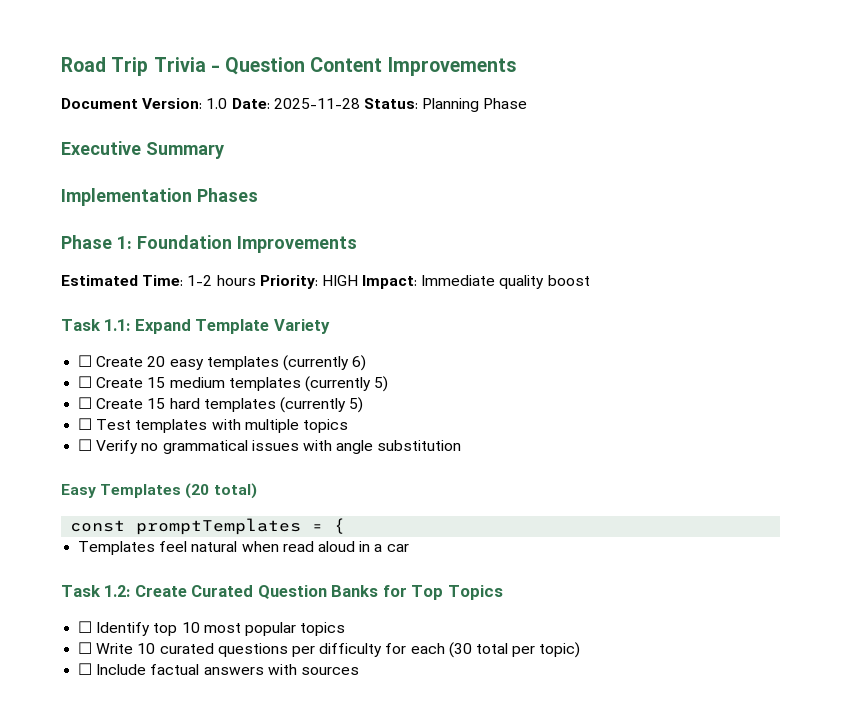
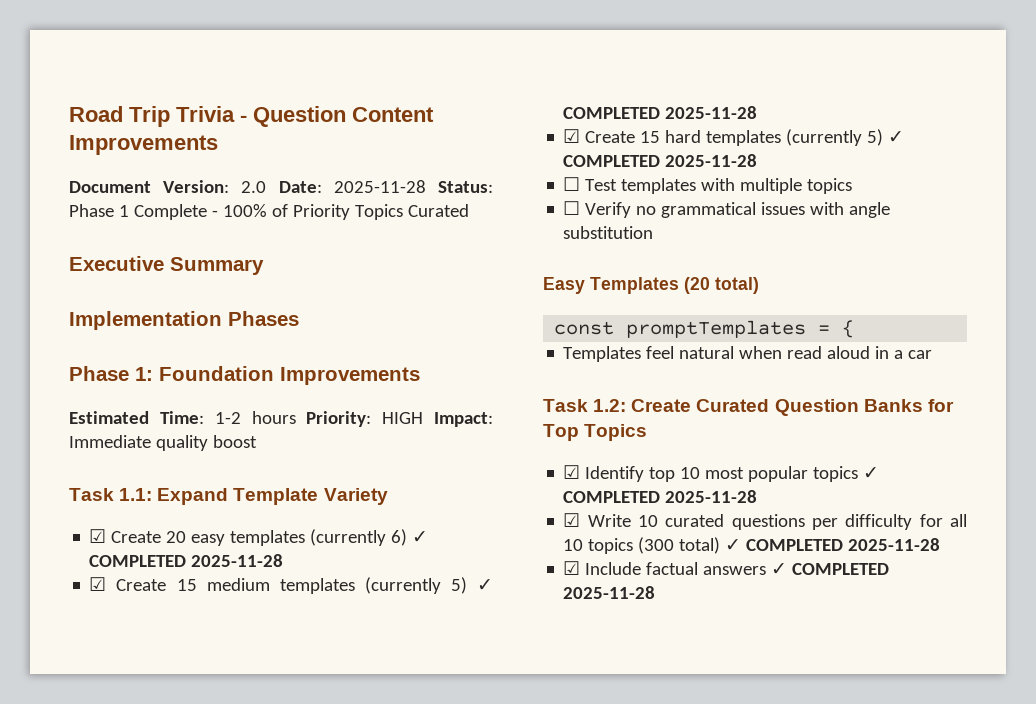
[206,98,228,109] 1.0 -> [241,181,267,193] 2.0
[422,98,528,112] Planning Phase -> [69,204,469,220] Phase 1 Complete - 100% of Priority Topics Curated
[78,355,93,367] ☐ -> [89,529,107,543] ☑
[78,376,93,388] // ☐ -> [412,531,429,543] [89,554,284,567] [89,577,107,591] ✓ COMPLETED 2025-11-28 // ☑
[78,397,93,409] // ☐ -> [477,579,493,591] [563,106,758,119] [563,129,581,143] ✓ COMPLETED 2025-11-28 // ☑
(364, 405) none -> [888,131,905,143] [563,154,758,167] ✓ COMPLETED 2025-11-28
[78,621,93,633] ☐ -> [563,465,581,479] ☑
[78,642,93,654] // ☐ -> [863,467,880,479] [563,490,758,503] [563,513,581,527] ✓ COMPLETED 2025-11-28 // ☑
[410,642,581,658] [78,663,359,675] each (30 total per topic) // ☐ Include factual answers with sources -> [950,514,967,527] [563,537,941,554] [563,561,890,575] [563,586,656,599] all 10 topics (300 total) ✓ COMPLETED 2025-11-28 // ☑ Include factual answers ✓ COMPLETED 2025-11-28

